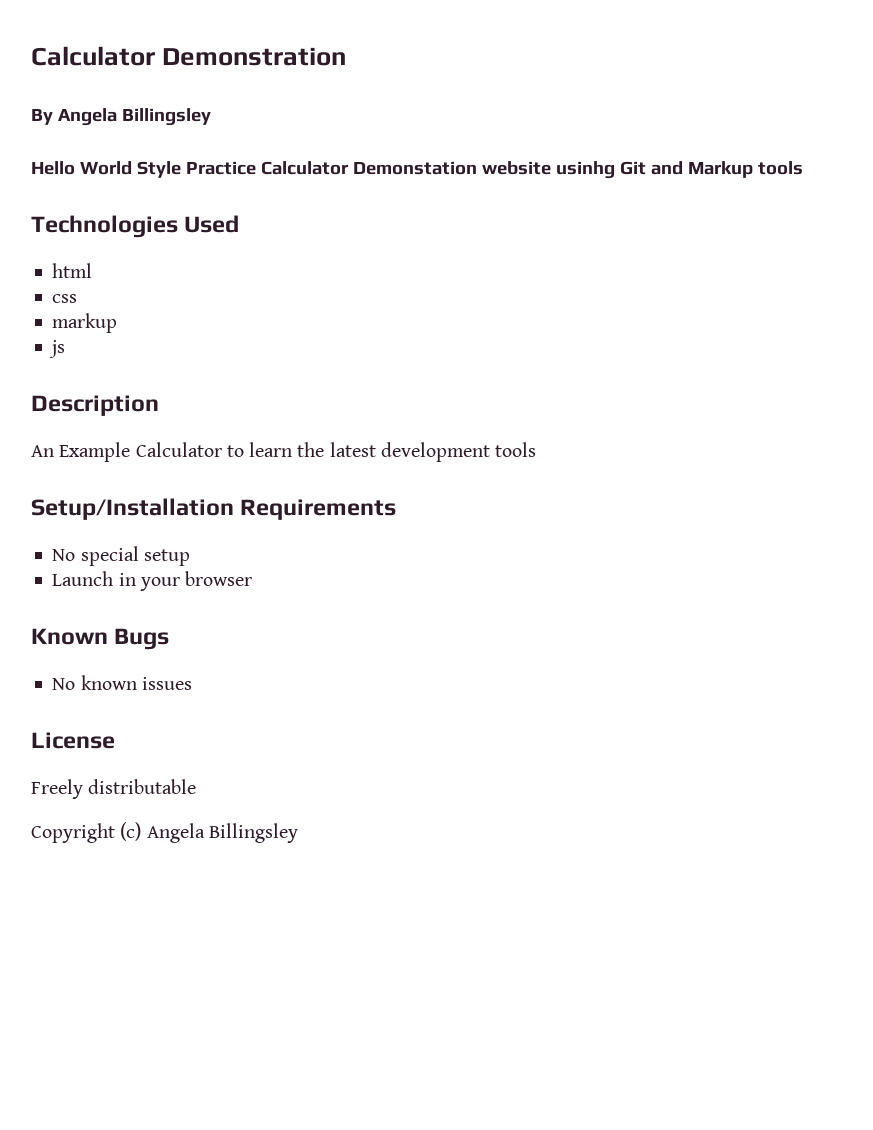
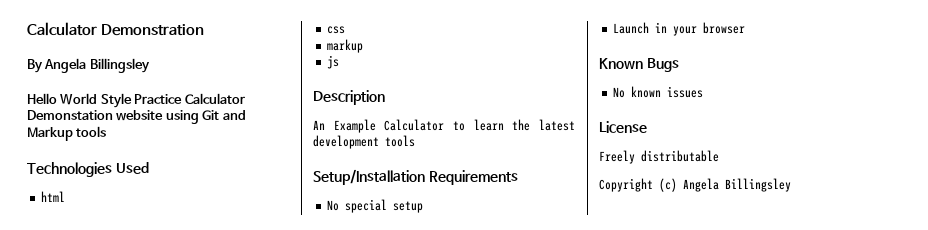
[555,161,615,179] usinhg -> [165,110,199,124] using

